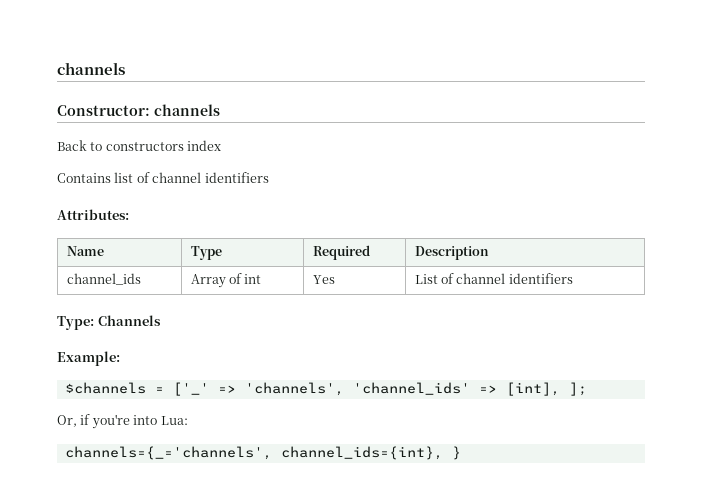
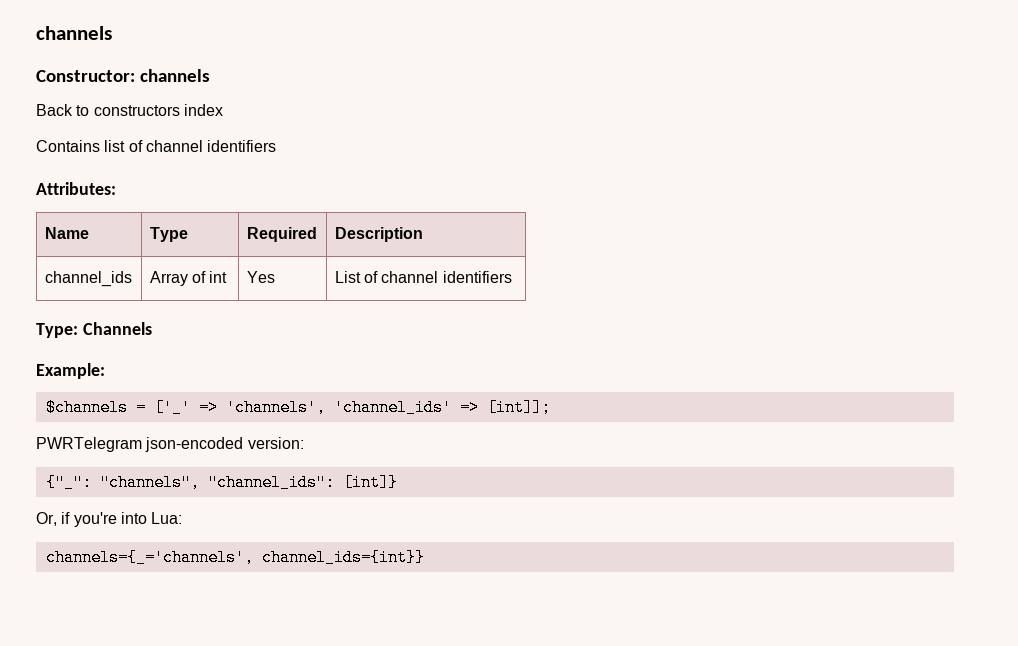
[505,382,587,396] [int], ]; -> [486,399,551,416] [36,437,304,452] [45,474,398,491] [int]]; // PWRTelegram json-encoded version: // {"_": "channels", "channel_ids": [int]}
[280,446,461,460] channel_ids={int}, } -> [261,549,425,566] channel_ids={int}}

